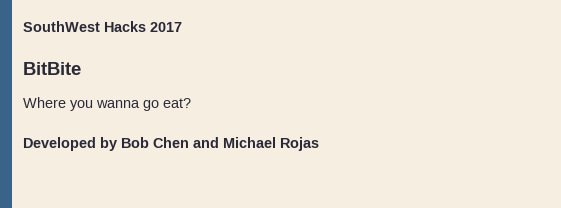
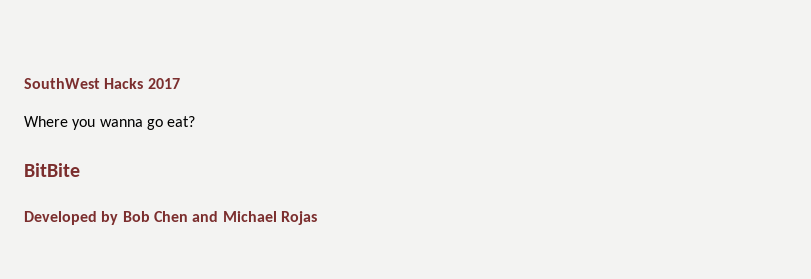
[23,62,81,75] // BitBite -> (180, 83) none
(191, 103) none -> [24,163,80,177] // BitBite

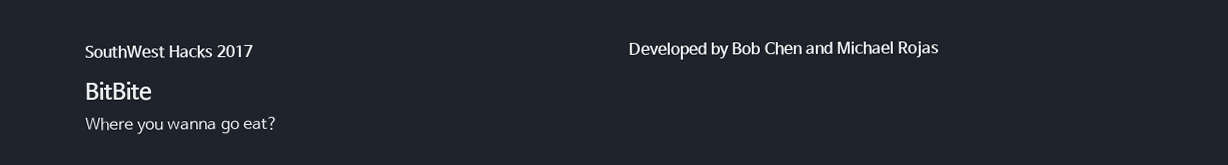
(180, 83) none -> [84,81,153,101] // BitBite
[24,163,80,177] // BitBite -> (279, 123) none

